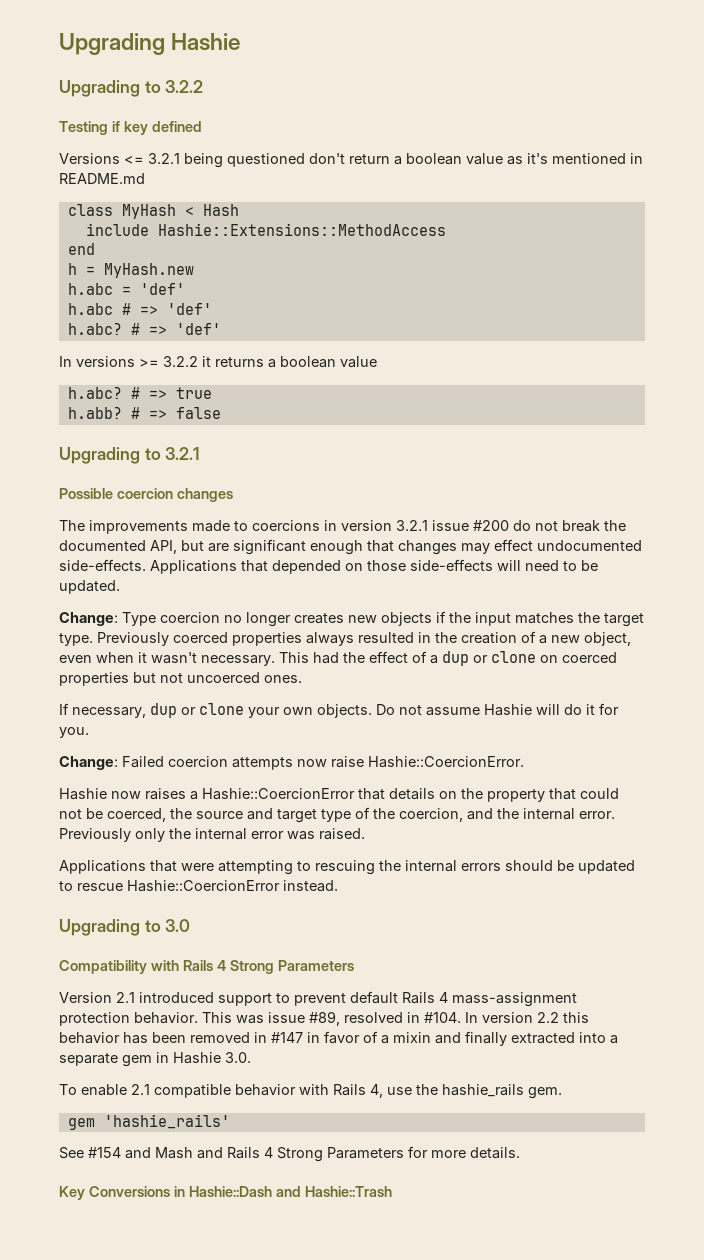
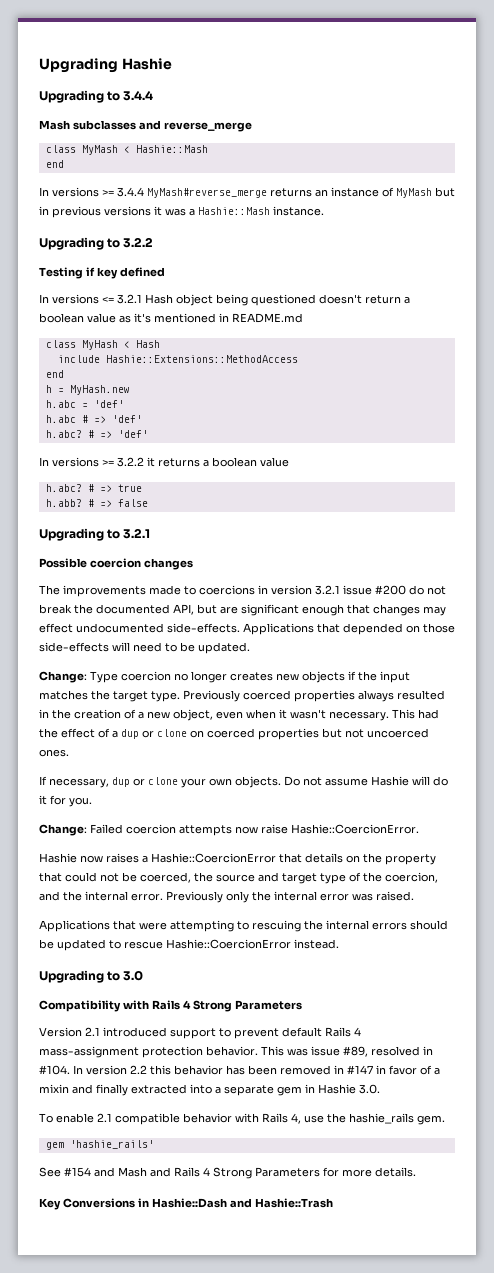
(241, 42) none -> [39,90,154,103] [39,120,252,132] [45,145,208,155] [45,160,64,168] [39,187,455,198] [39,206,324,218] // Upgrading to 3.4.4 // Mash subclasses and reverse_merge // class MyMash < Hashie::Mash // end // In versions >= 3.4.4 MyMash#reverse_merge returns an instance of MyMash but in previous versions it was a Hashie::Mash instance.
[59,153,180,164] Versions <= 3.2.1 -> [39,294,213,306] In versions <= 3.2.1 Hash object
[309,153,345,164] don't -> [319,294,362,304] doesn't

